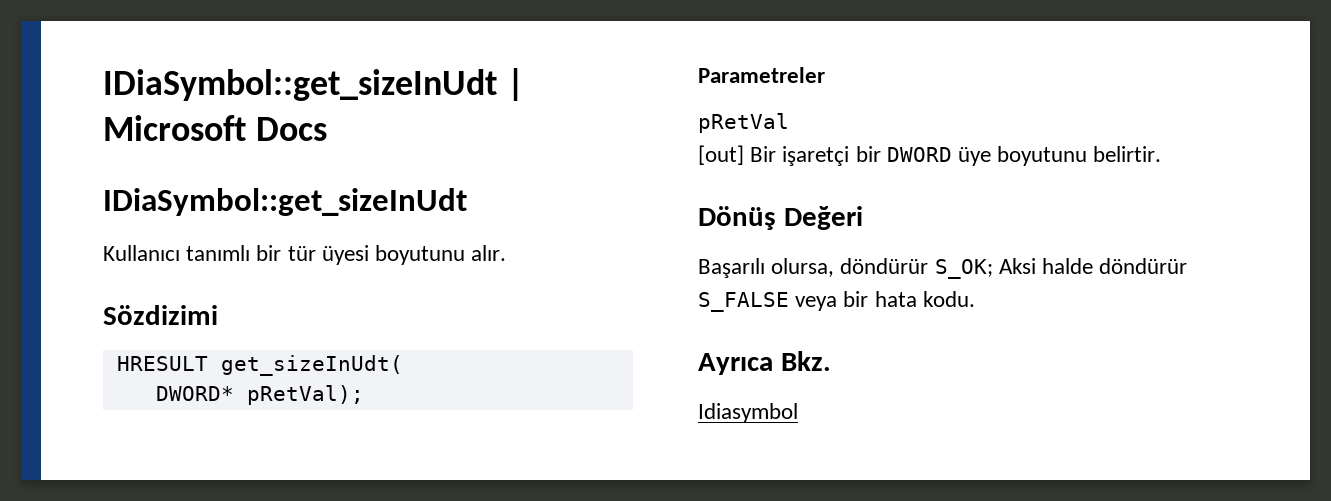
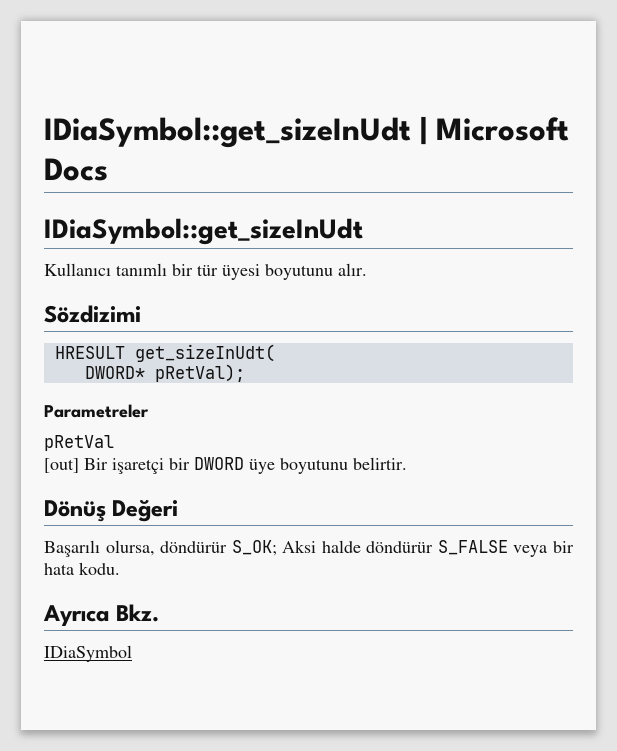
[698,403,798,423] Idiasymbol -> [44,645,132,662] IDiaSymbol

